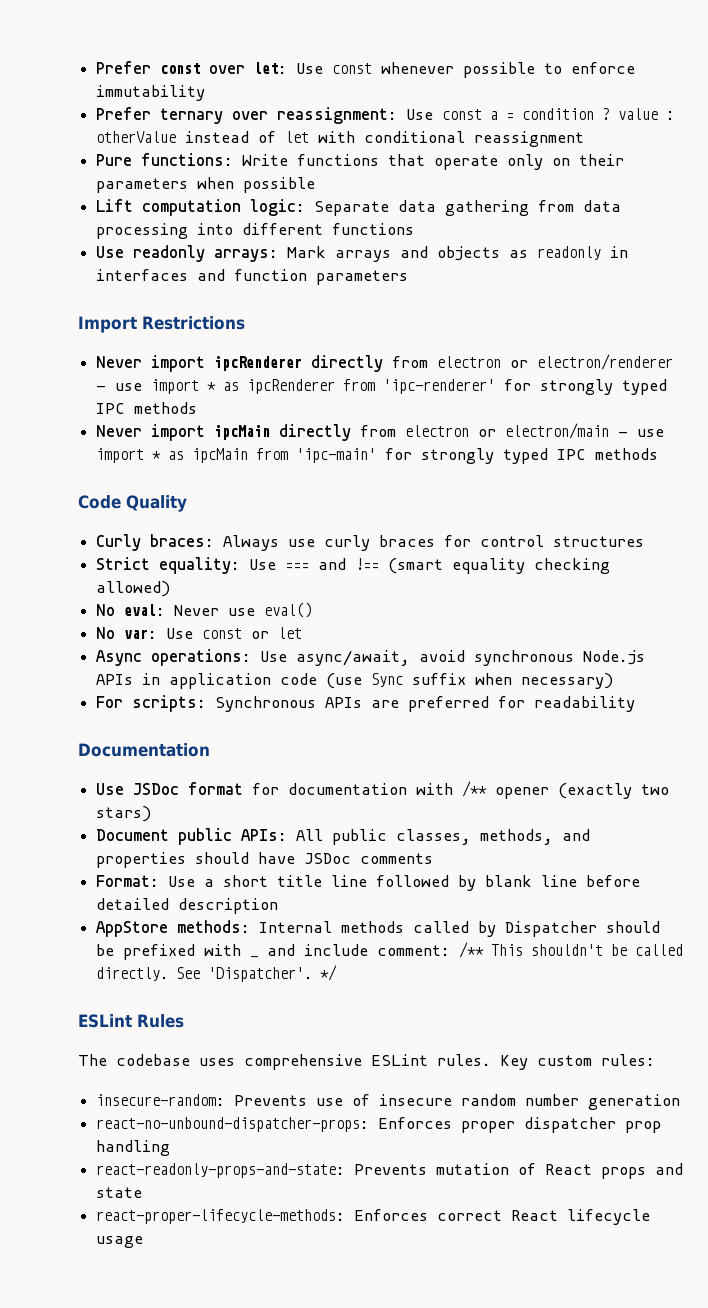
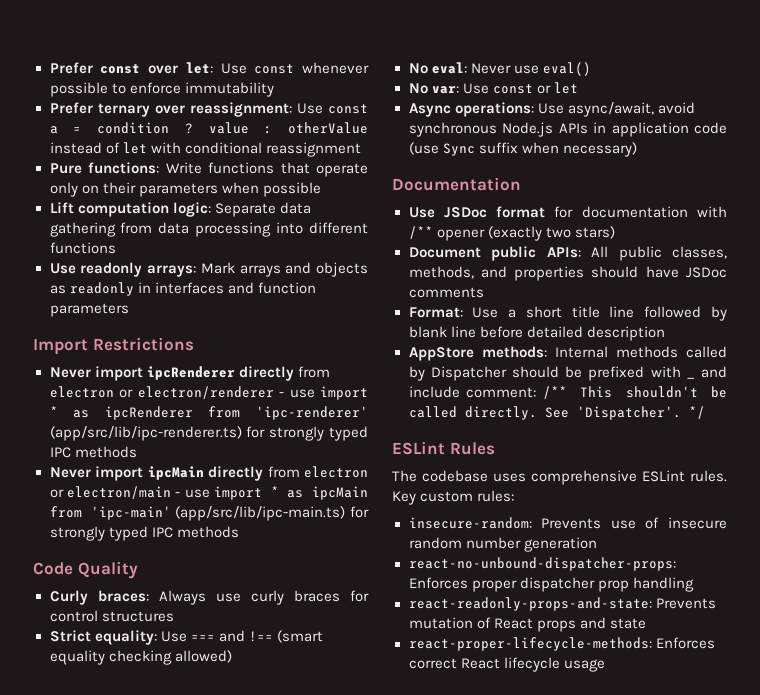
(496, 386) none -> [49,426,242,441] (app/src/lib/ipc-renderer.ts)
(377, 455) none -> [175,506,346,521] (app/src/lib/ipc-main.ts)
[96,695,636,712] // For scripts: Synchronous APIs are preferred for readability -> (637, 149) none

